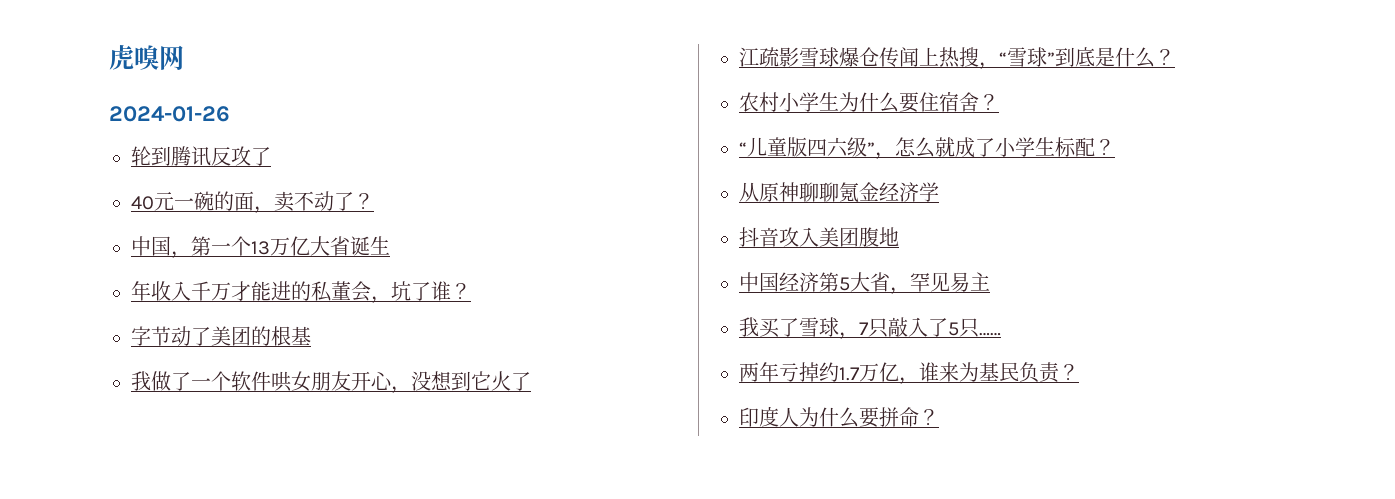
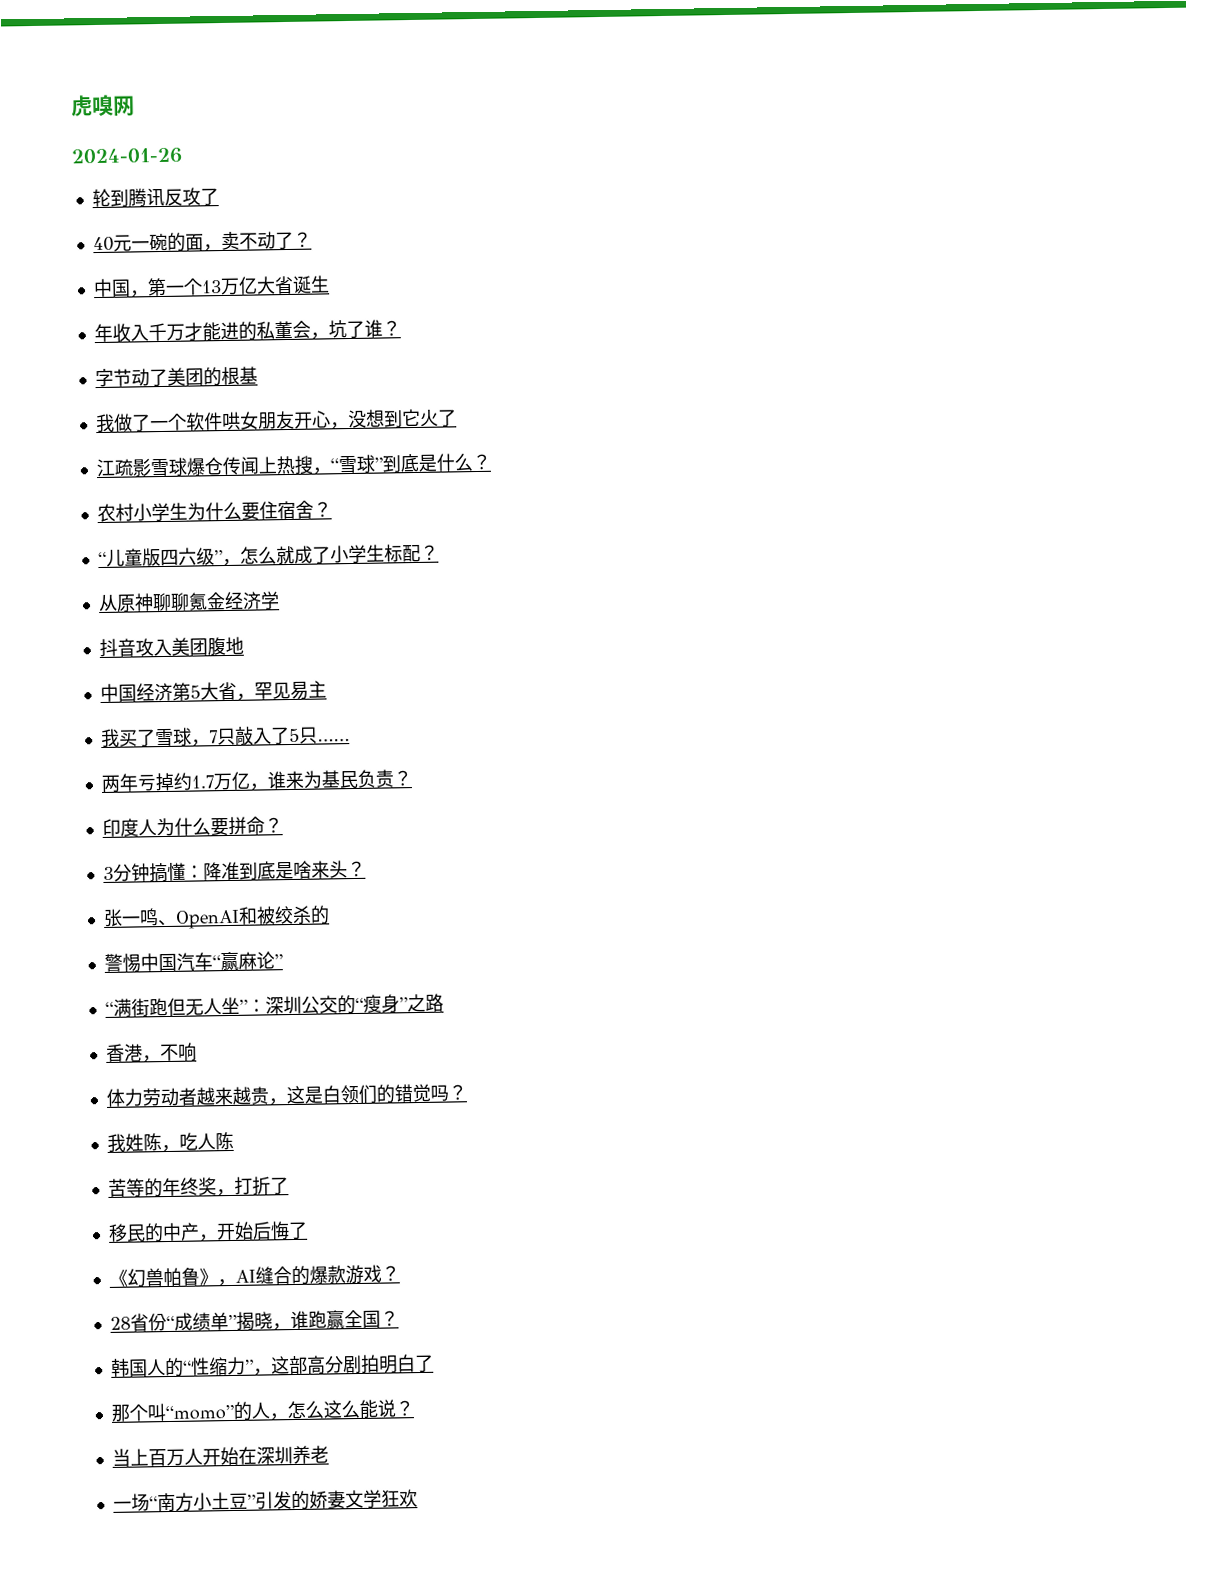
(939, 417) none -> [102,860,366,883] [102,905,330,929] [103,950,283,973] [104,993,444,1017] [105,1042,197,1063] [105,1083,467,1107] [106,1131,234,1153] [107,1176,289,1198] [107,1221,308,1243] [108,1264,400,1288] [109,1309,399,1332] [110,1354,434,1378] [110,1399,414,1422] [111,1445,329,1467] [112,1489,418,1512] // 3分钟搞懂：降准到底是啥来头？ // 张一鸣、OpenAI和被绞杀的 // 警惕中国汽车“赢麻论” // “满街跑但无人坐”：深圳公交的“瘦身”之路 // 香港，不响 // 体力劳动者越来越贵，这是白领们的错觉吗？ // 我姓陈，吃人陈 // 苦等的年终奖，打折了 // 移民的中产，开始后悔了 // 《幻兽帕鲁》，AI缝合的爆款游戏？ // 28省份“成绩单”揭晓，谁跑赢全国？ // 韩国人的“性缩力”，这部高分剧拍明白了 // 那个叫“momo”的人，怎么这么能说？ // 当上百万人开始在深圳养老 // 一场“南方小土豆”引发的娇妻文学狂欢

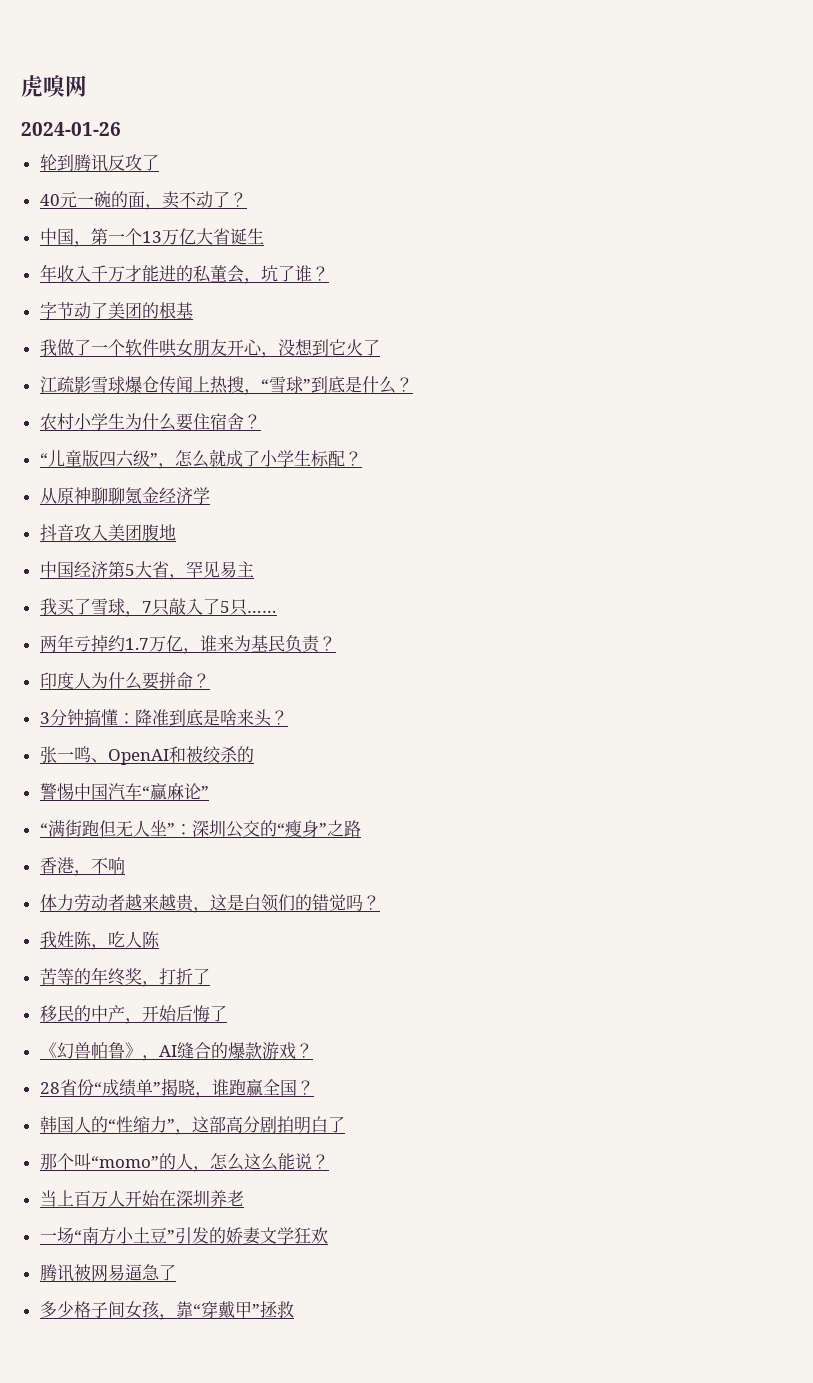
(418, 1498) none -> [39,1264,176,1282] [39,1301,294,1320] // 腾讯被网易逼急了 // 多少格子间女孩，靠“穿戴甲”拯救

